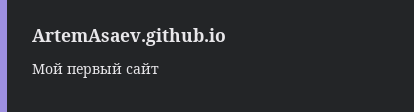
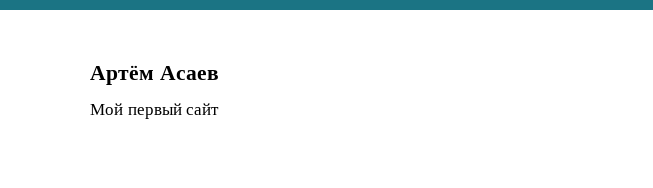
[32,28,226,46] ArtemAsaev.github.io -> [90,65,219,85] Артём Асаев

